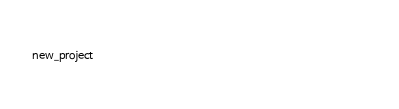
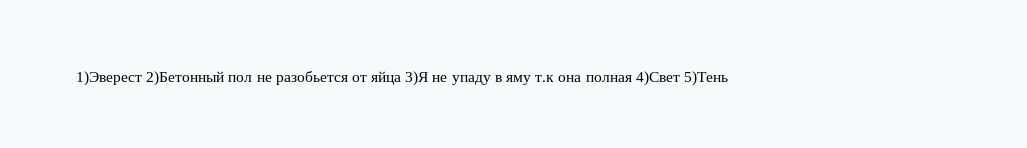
[32,50,93,63] new_project -> [76,71,728,86] 1)Эверест 2)Бетонный пол не разобьется от яйца 3)Я не упаду в яму т.к она полная 4)Свет 5)Тень

